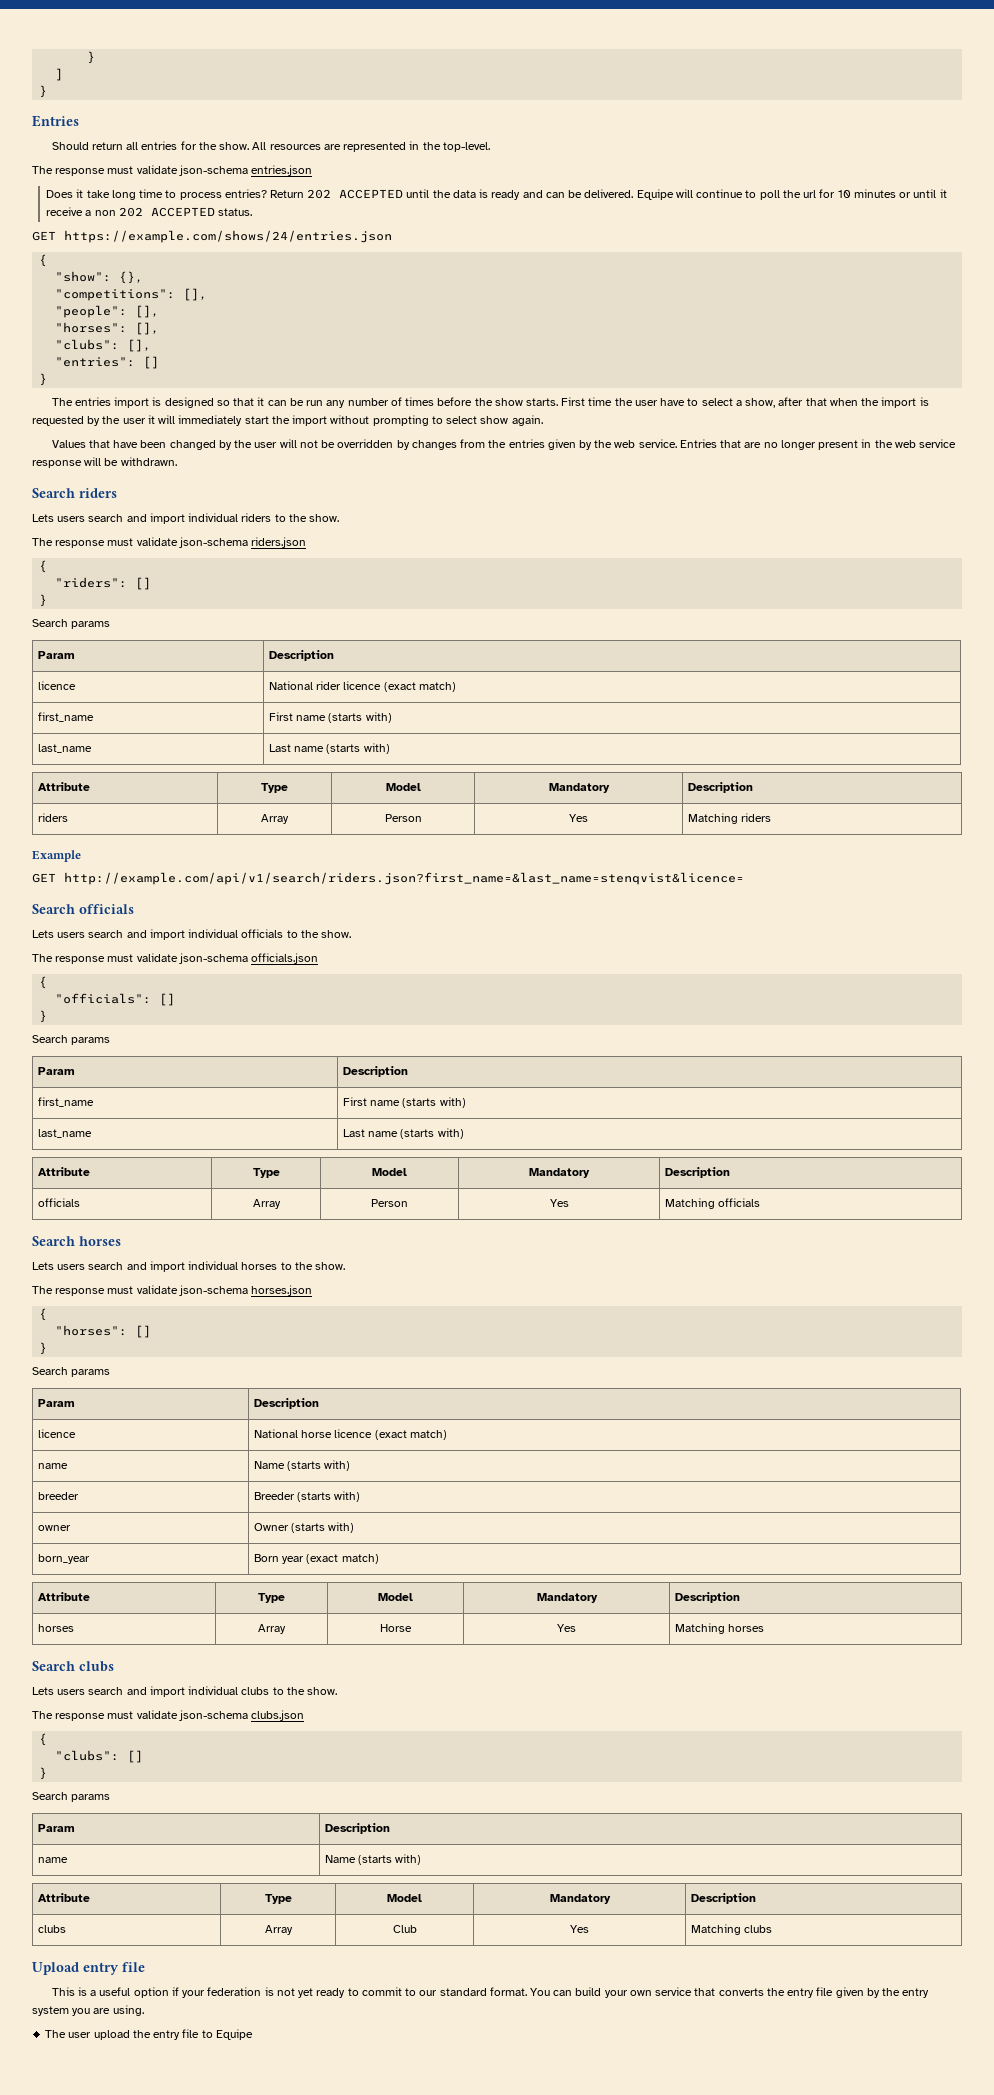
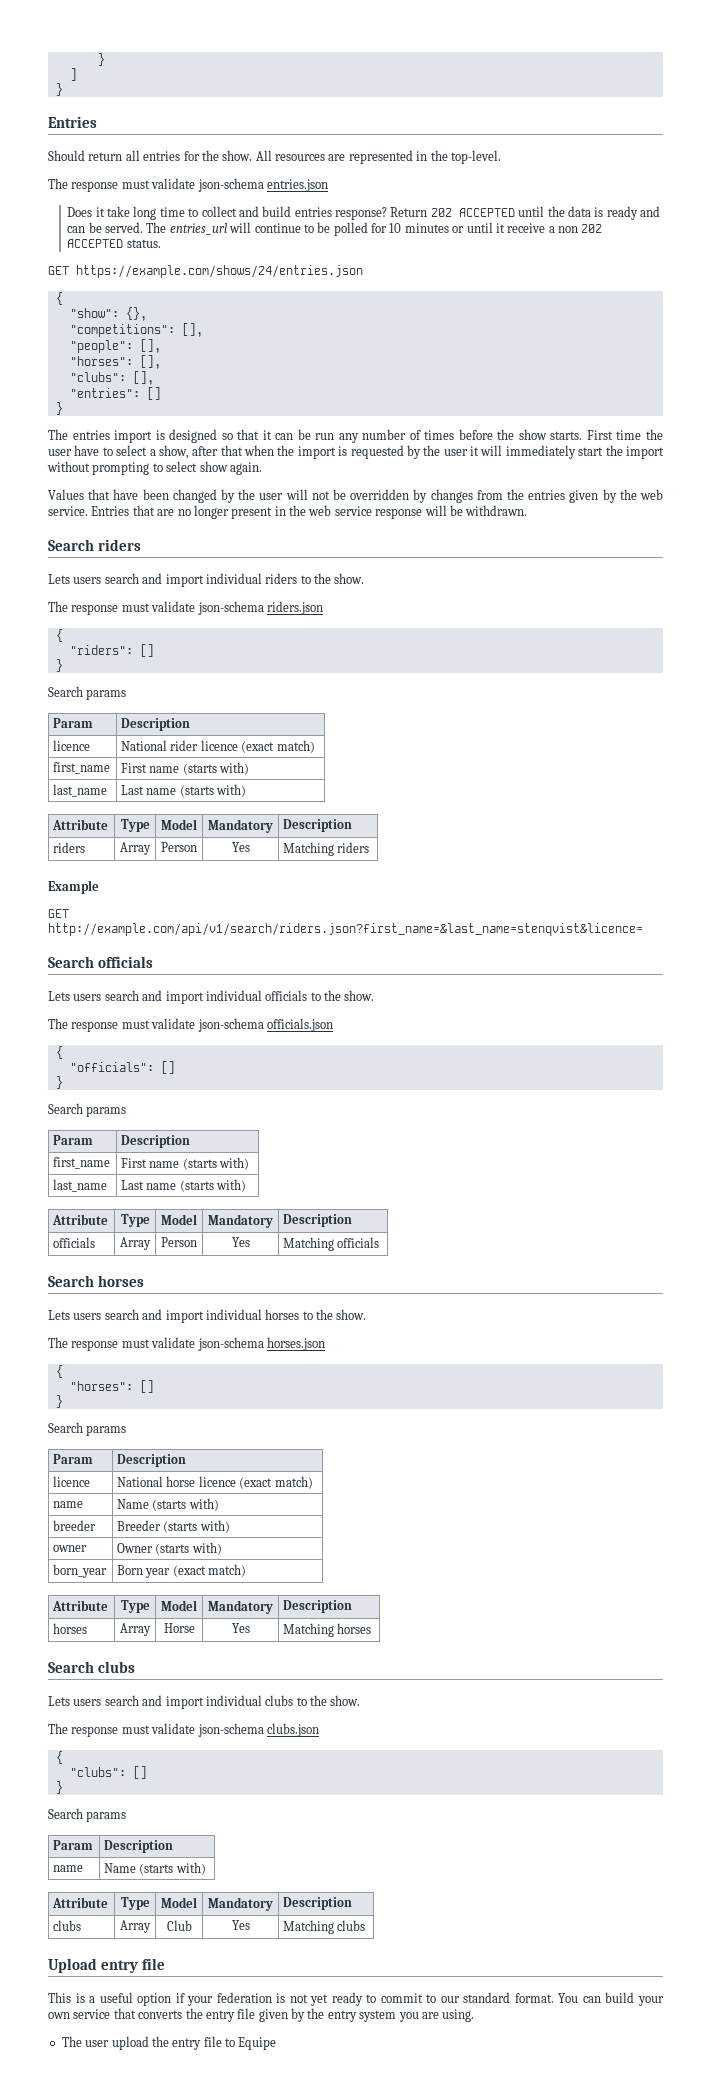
[179,189,267,200] process entries? -> [201,206,388,220] collect and build entries response?
[584,189,817,200] delivered. Equipe will continue to poll the url -> [105,222,368,236] served. The entries_url will continue to be polled

